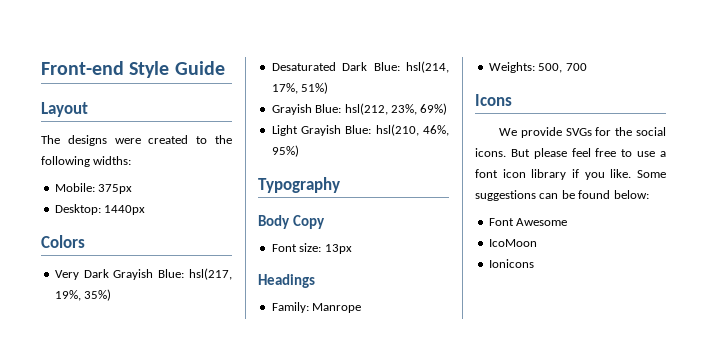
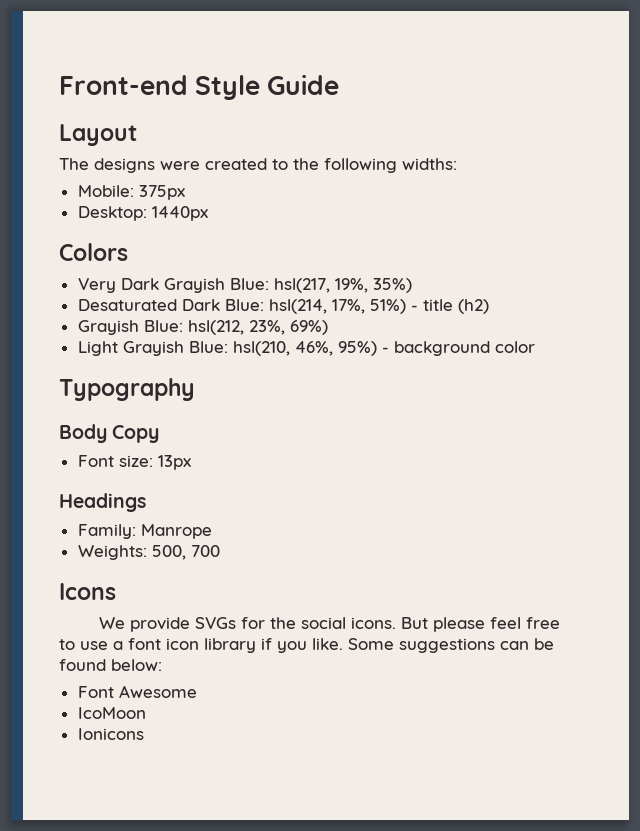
(329, 88) none -> [410,299,489,314] - title (h2)
(299, 151) none -> [381,341,535,356] - background color

